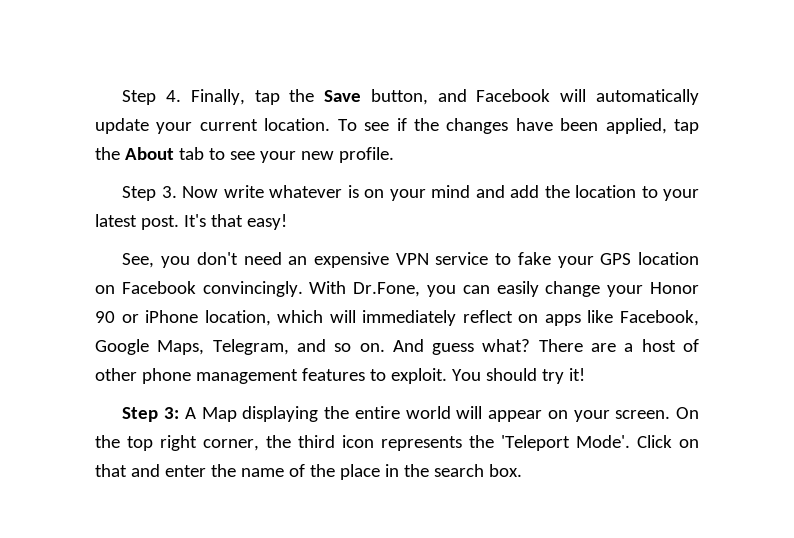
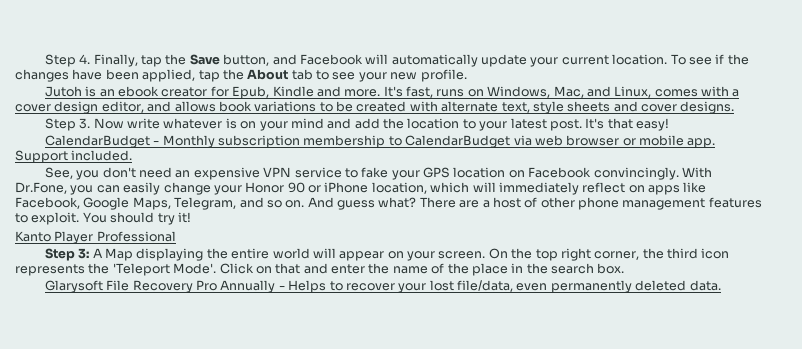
(394, 155) none -> [44,86,740,99] [15,101,735,114] // Jutoh is an ebook creator for Epub, Kindle and more. It's fast, runs on Windows, Mac, and Linux, comes with a cover design editor, and allows book variations to be created with alternate text, style sheets and cover designs.
(287, 222) none -> [44,135,716,148] [15,150,133,163] // CalendarBudget - Monthly subscription membership to CalendarBudget via web browser or mobile app. Support included.
(585, 374) none -> [15,231,176,244] // Kanto Player Professional
(522, 470) none -> [44,280,721,293] // Glarysoft File Recovery Pro Annually - Helps to recover your lost file/data, even permanently deleted data.

